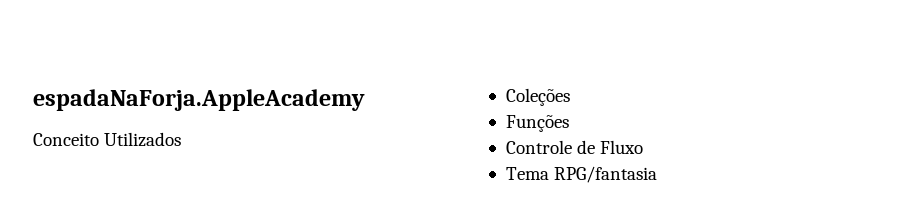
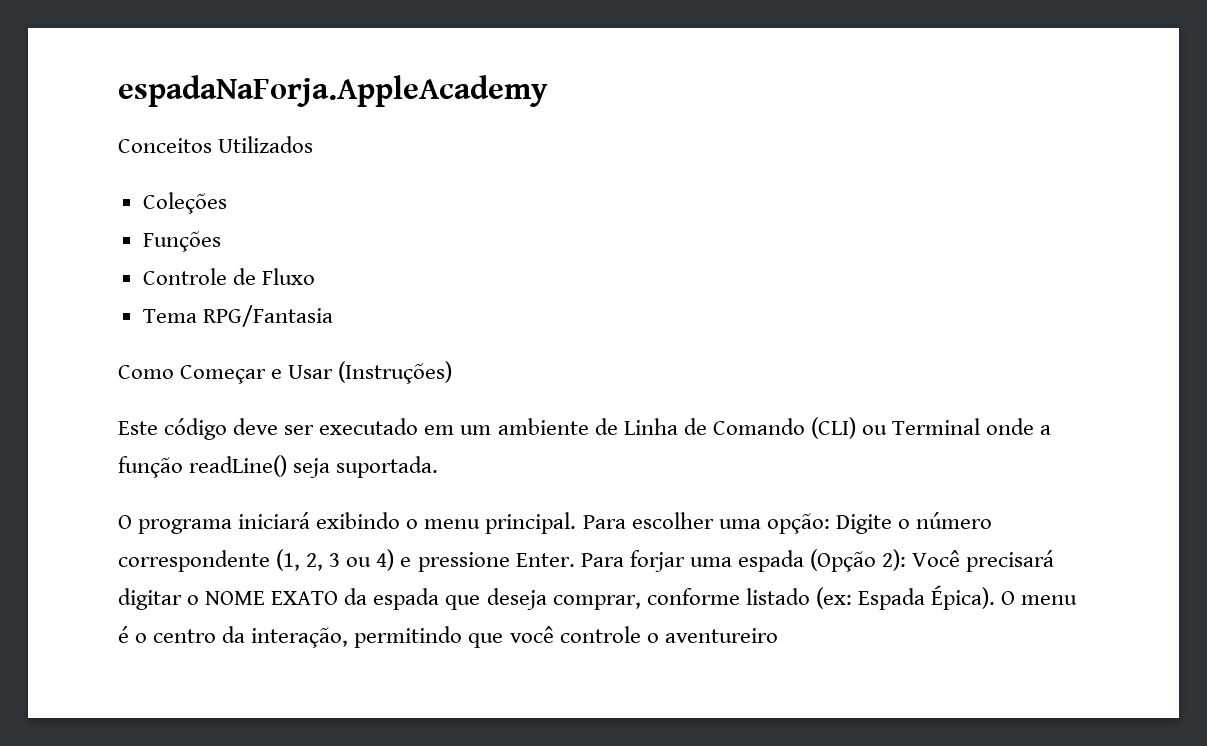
[33,133,99,146] Conceito -> [118,138,212,153] Conceitos
[554,166,658,183] RPG/fantasia -> [202,305,333,327] [118,361,453,384] [118,417,1052,440] [118,455,439,478] [118,512,992,534] [118,549,1055,572] [118,585,1078,610] [118,626,778,648] RPG/Fantasia // Como Começar e Usar (Instruções) // Este código deve ser executado em um ambiente de Linha de Comando (CLI) ou Terminal onde a função readLine() seja suportada. // O programa iniciará exibindo o menu principal. Para escolher uma opção: Digite o número correspondente (1, 2, 3 ou 4) e pressione Enter. Para forjar uma espada (Opção 2): Você precisará digitar o NOME EXATO da espada que deseja comprar, conforme listado (ex: Espada Épica). O menu é o centro da interação, permitindo que você controle o aventureiro

